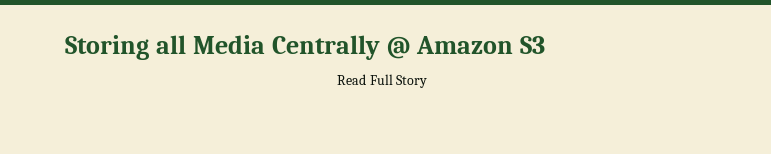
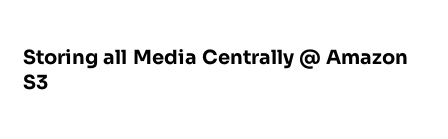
[336,74,428,88] // Read Full Story -> (48, 82) none

